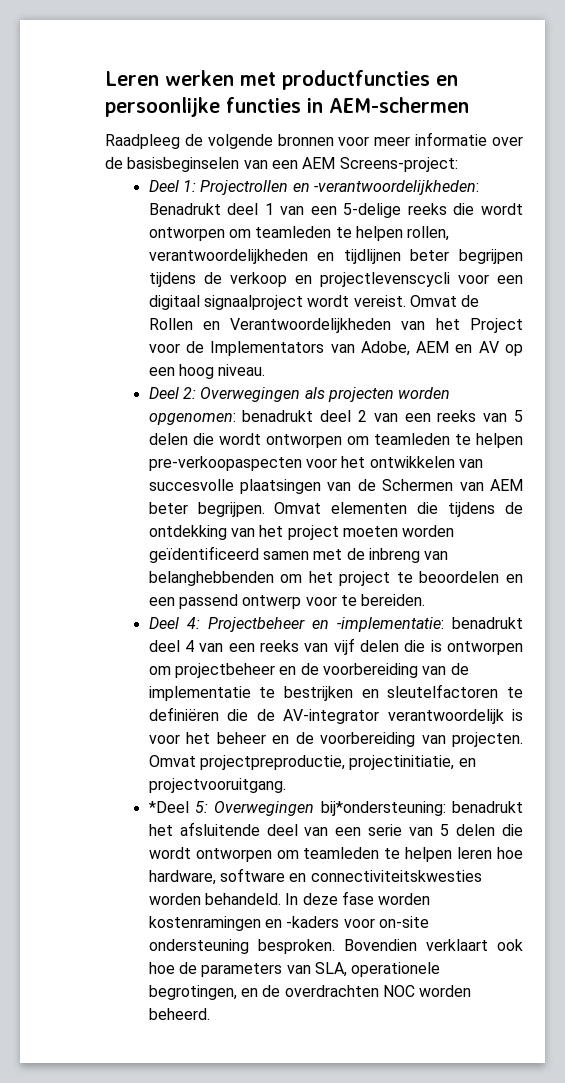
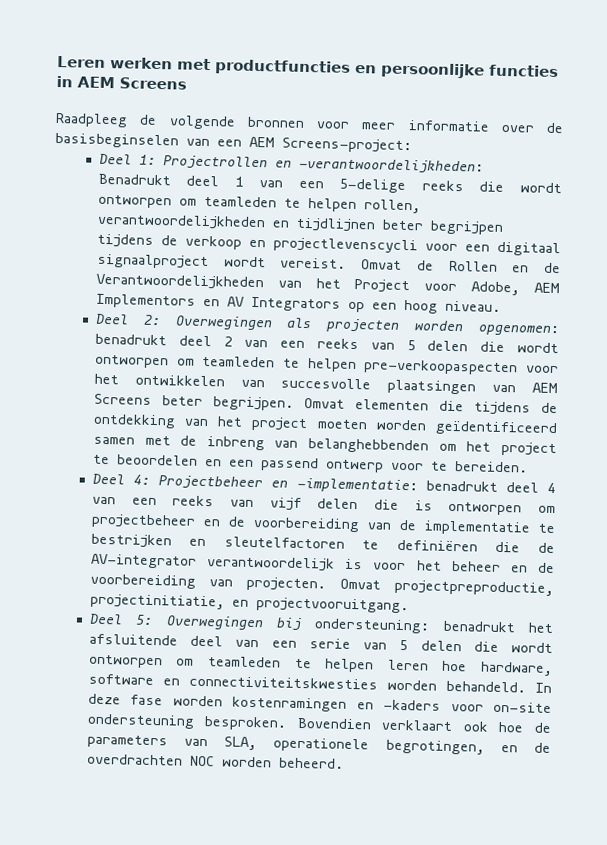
[329,97,469,113] AEM-schermen -> [77,76,187,90] AEM Screens
(220, 325) none -> [544,262,561,274] de
[185,341,355,356] de Implementators van -> (458, 287) none
(450, 347) none -> [95,293,196,309] Implementors
(499, 347) none -> [250,296,341,312] Integrators
[357,479,523,491] de Schermen van AEM -> [532,382,558,394] [93,393,152,405] AEM Screens
[148,801,189,813] *Deel -> [88,613,123,625] Deel
[320,801,446,816] bij*ondersteuning: -> [275,617,431,634] bij ondersteuning:

